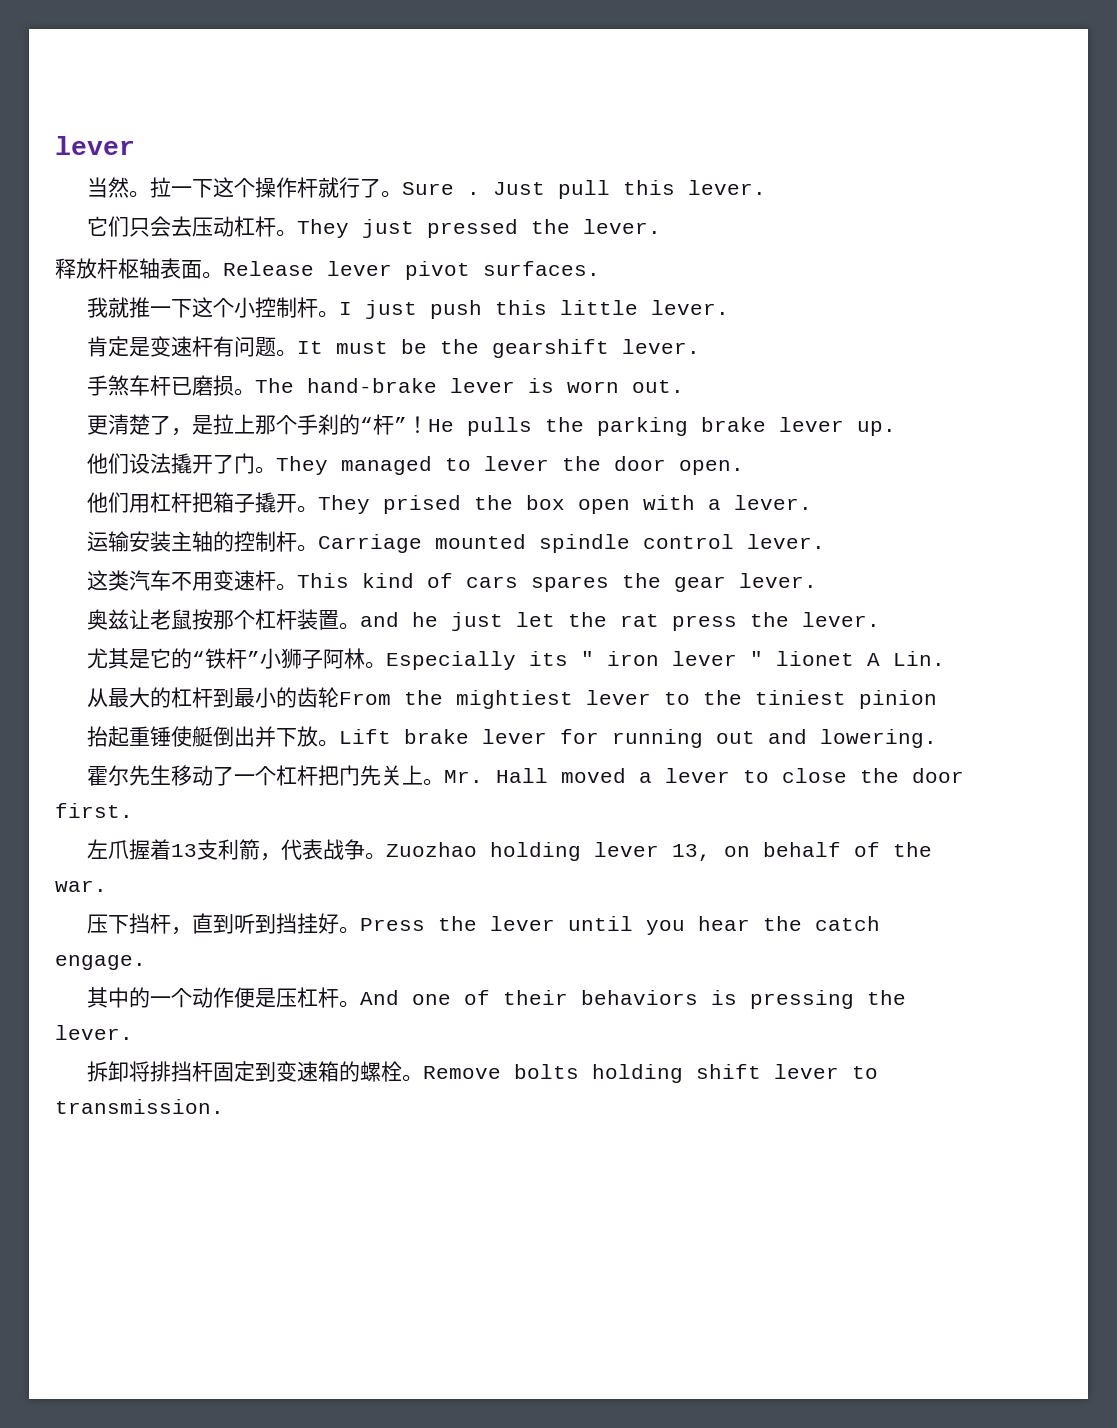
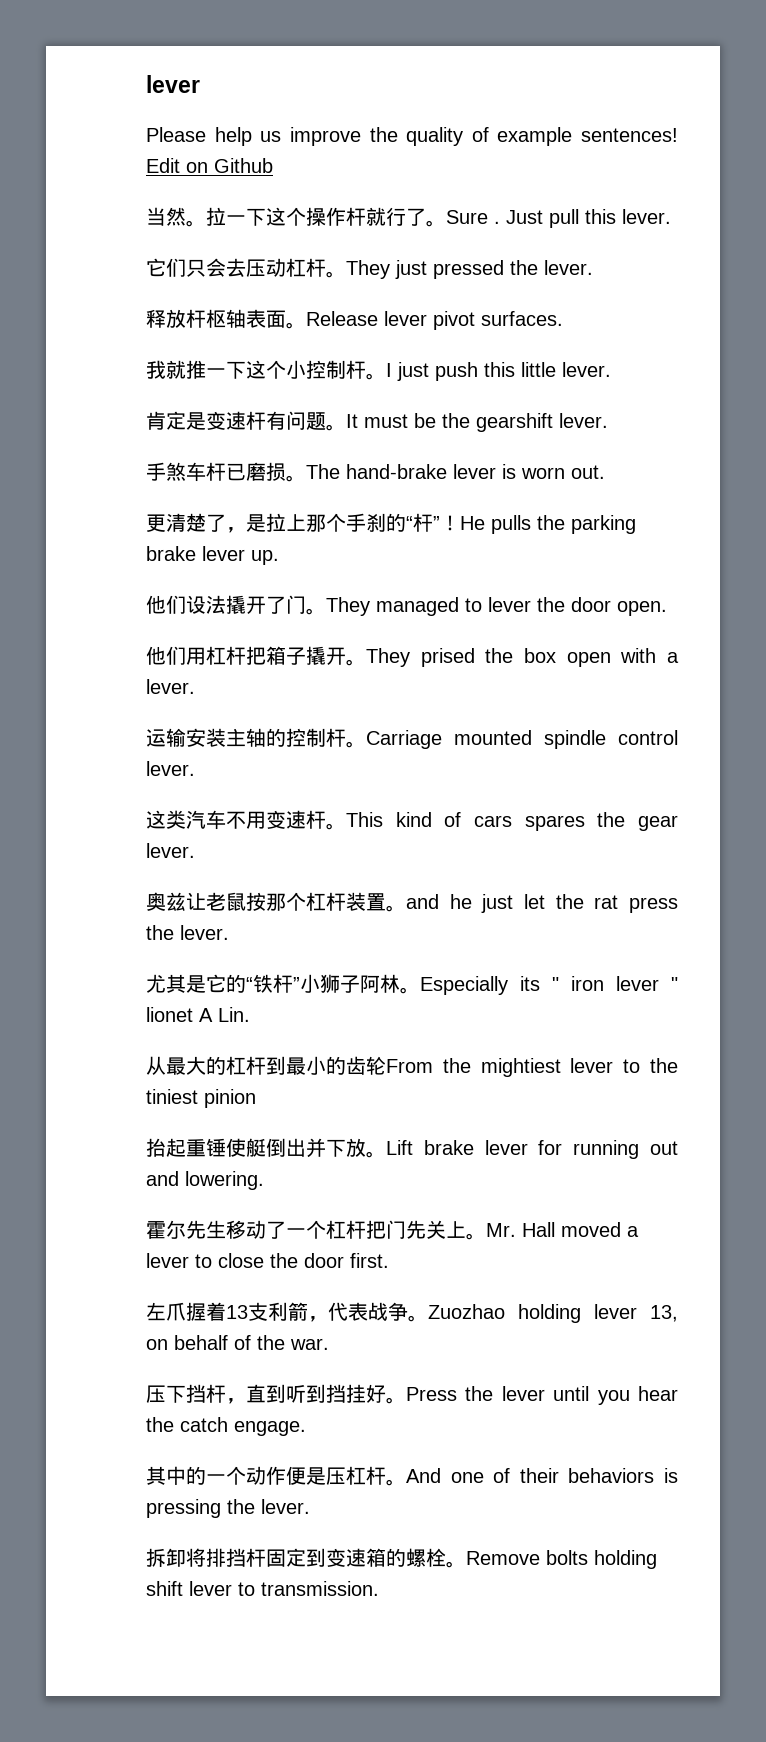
[55,136,135,155] lever -> [146,75,200,93] [146,127,678,146] [146,158,273,173] lever // Please help us improve the quality of example sentences! Edit on Github

